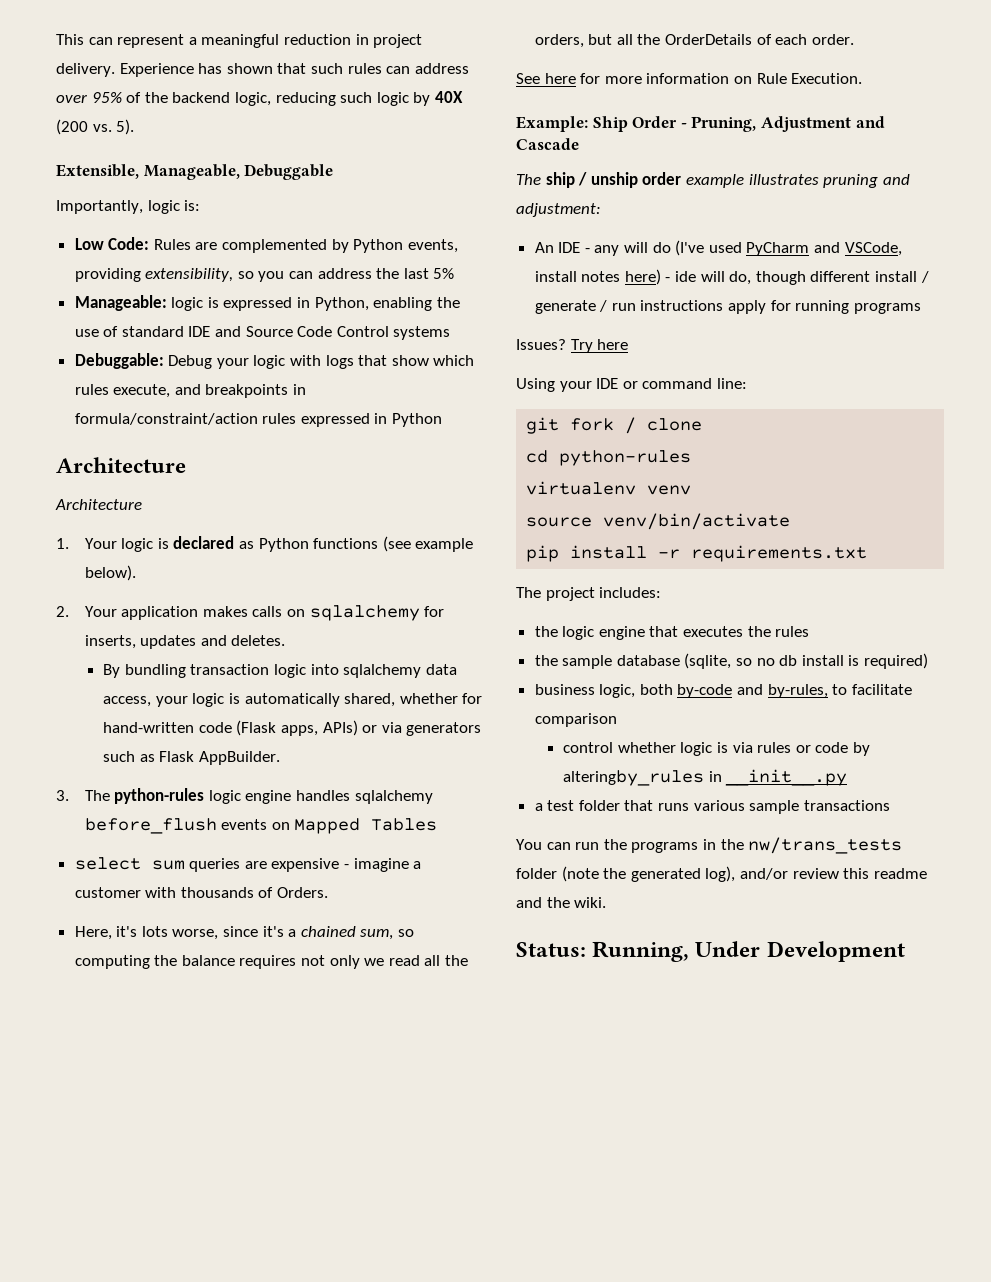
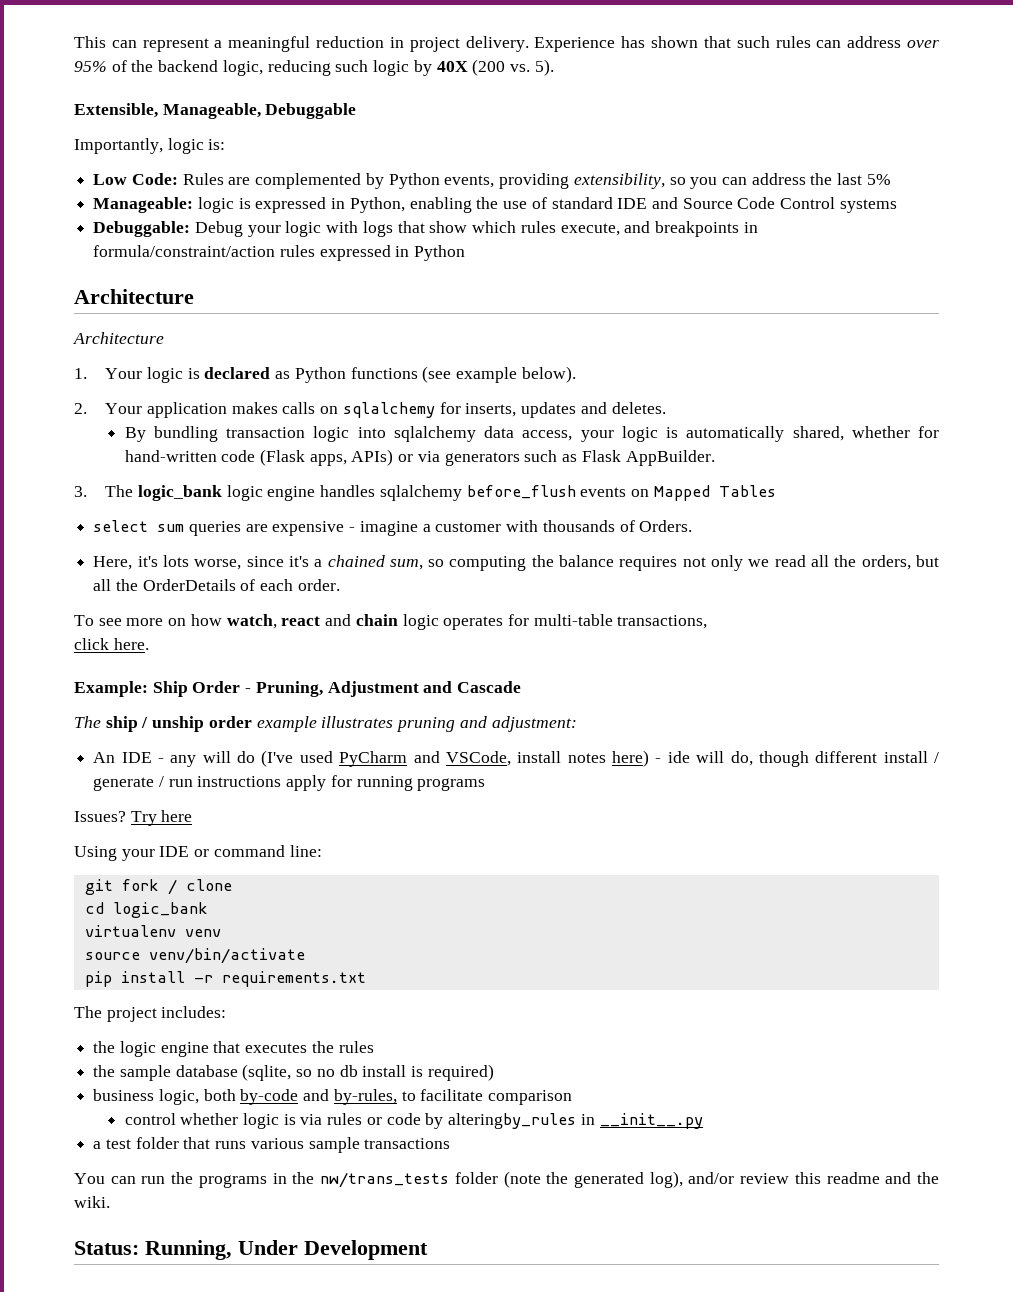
[114,788,205,804] python-rules -> [138,485,223,501] logic_bank
[516,73,863,84] See here for more information on Rule Execution. -> [74,614,708,630] [74,638,149,650] To see more on how watch, react and chain logic operates for multi-table transactions, // click here.
[559,450,692,466] python-rules -> [112,902,208,918] logic_bank

